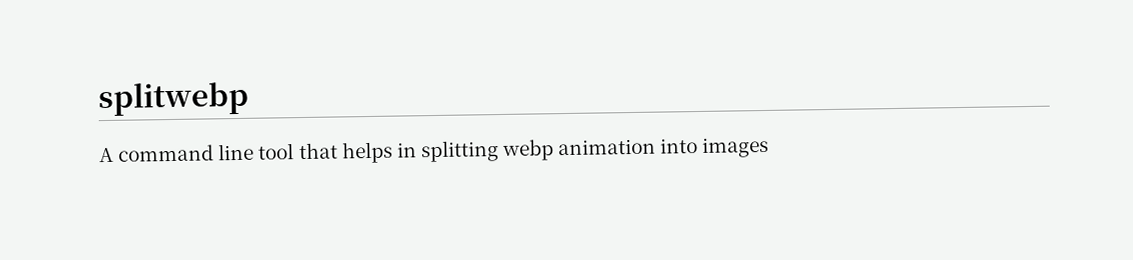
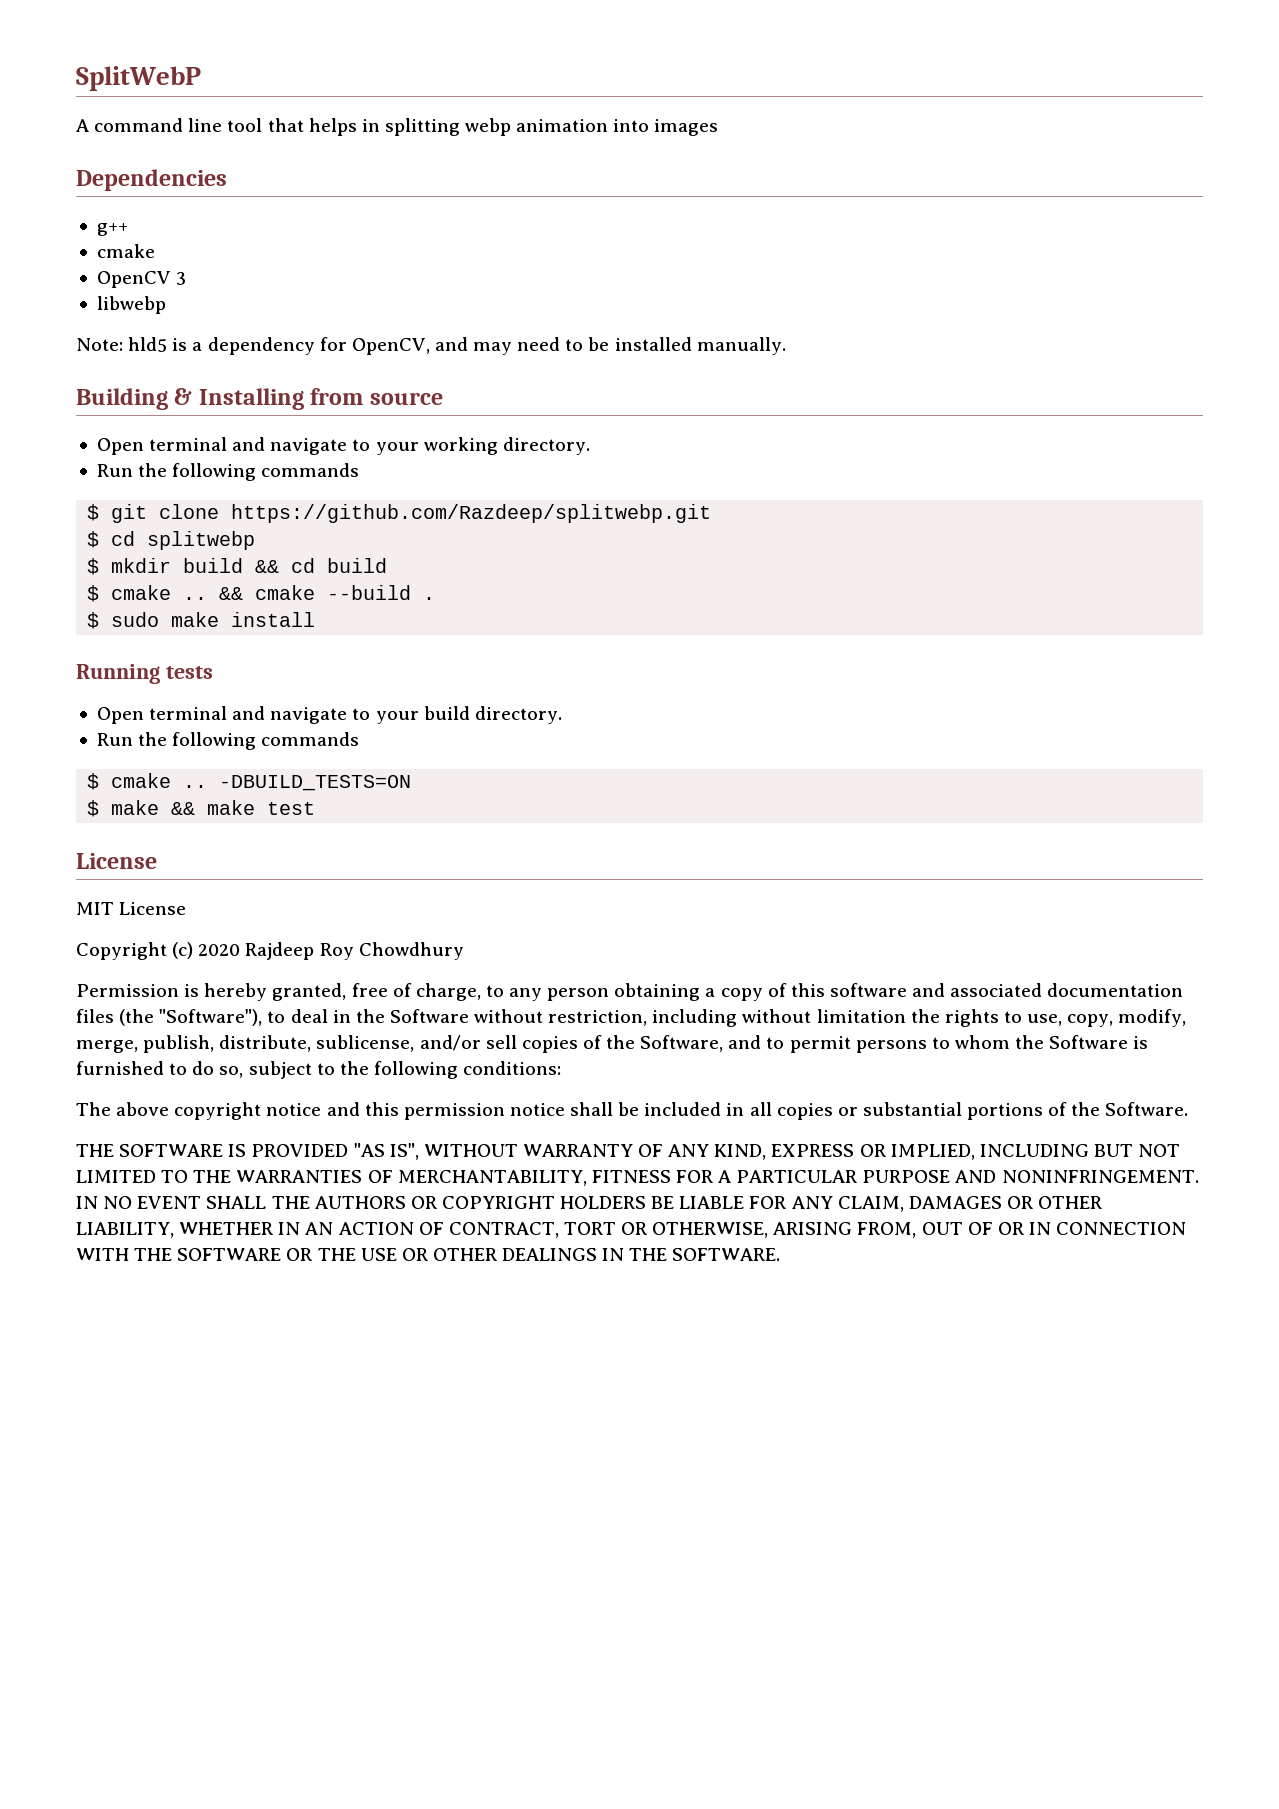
[98,80,249,117] splitwebp -> [76,66,201,91] SplitWebP
(770, 147) none -> [76,169,227,191] [96,223,128,236] [96,244,155,258] [96,271,187,288] [96,296,166,314] [76,337,786,355] [76,388,443,410] [96,437,590,455] [96,463,360,481] [87,504,712,523] [87,531,256,550] [87,558,388,575] [87,585,436,602] [87,612,316,629] [76,664,213,684] [96,706,562,724] [96,732,360,750] [87,773,412,791] [87,800,316,817] [76,853,157,869] [76,902,187,915] [76,942,464,960] [76,983,1184,1001] [76,1009,1187,1027] [76,1035,1149,1053] [76,1061,562,1079] [76,1102,1189,1120] [76,1143,1181,1160] [76,1170,1199,1186] [76,1196,1103,1212] [76,1222,1187,1238] [76,1248,781,1261] // Dependencies // g++ // cmake // OpenCV 3 // libwebp // Note: hld5 is a dependency for OpenCV, and may need to be installed manually. // Building & Installing from source // Open terminal and navigate to your working directory. // Run the following commands // $ git clone https://github.com/Razdeep/splitwebp.git // $ cd splitwebp // $ mkdir build && cd build // $ cmake .. && cmake --build . // $ sudo make install // Running tests // Open terminal and navigate to your build directory. // Run the following commands // $ cmake .. -DBUILD_TESTS=ON // $ make && make test // License // MIT License // Copyright (c) 2020 Rajdeep Roy Chowdhury // Permission is hereby granted, free of charge, to any person obtaining a copy of this software and associated documentation files (the "Software"), to deal in the Software without restriction, including without limitation the rights to use, copy, modify, merge, publish, distribute, sublicense, and/or sell copies of the Software, and to permit persons to whom the Software is furnished to do so, subject to the following conditions: // The above copyright notice and this permission notice shall be included in all copies or substantial portions of the Software. // THE SOFTWARE IS PROVIDED "AS IS", WITHOUT WARRANTY OF ANY KIND, EXPRESS OR IMPLIED, INCLUDING BUT NOT LIMITED TO THE WARRANTIES OF MERCHANTABILITY, FITNESS FOR A PARTICULAR PURPOSE AND NONINFRINGEMENT. IN NO EVENT SHALL THE AUTHORS OR COPYRIGHT HOLDERS BE LIABLE FOR ANY CLAIM, DAMAGES OR OTHER LIABILITY, WHETHER IN AN ACTION OF CONTRACT, TORT OR OTHERWISE, ARISING FROM, OUT OF OR IN CONNECTION WITH THE SOFTWARE OR THE USE OR OTHER DEALINGS IN THE SOFTWARE.

